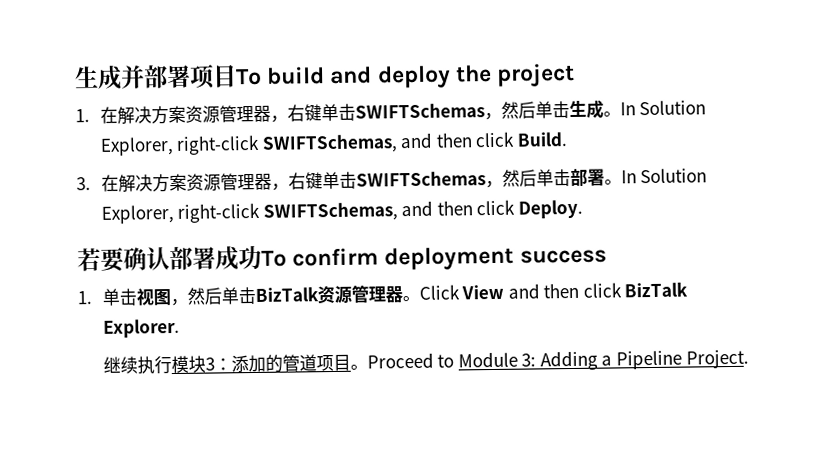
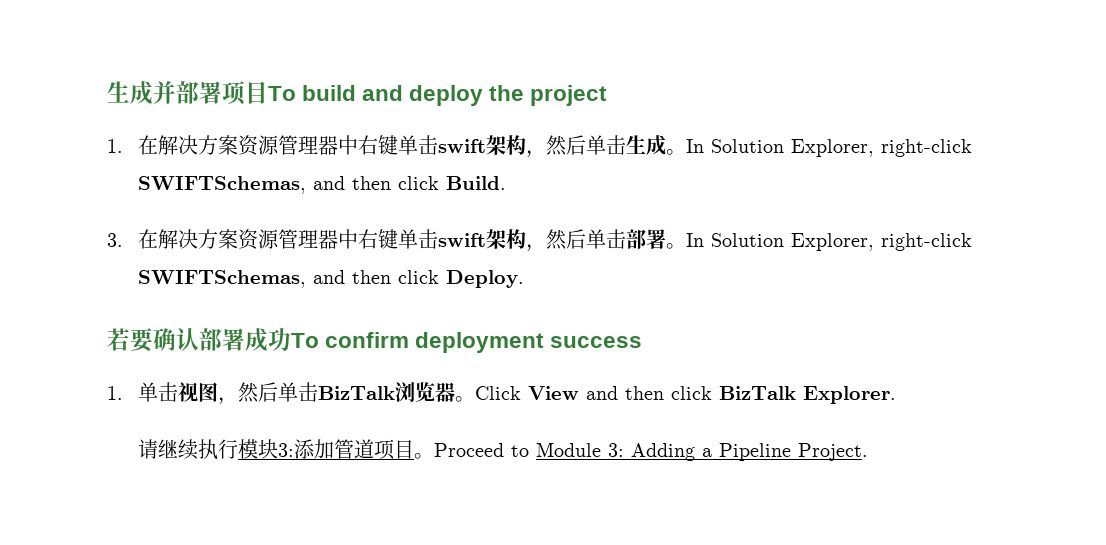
[269,103,485,123] ，右键单击SWIFTSchemas -> [338,135,527,155] 中右键单击swift架构
[270,171,486,191] ，右键单击SWIFTSchemas -> [338,229,527,249] 中右键单击swift架构
[316,284,386,305] 资源管理 -> [395,382,436,402] 浏览
(180, 328) none -> [138,439,159,459] 请
[204,354,283,373] 3：添加的 -> [278,439,335,459] 3:添加

